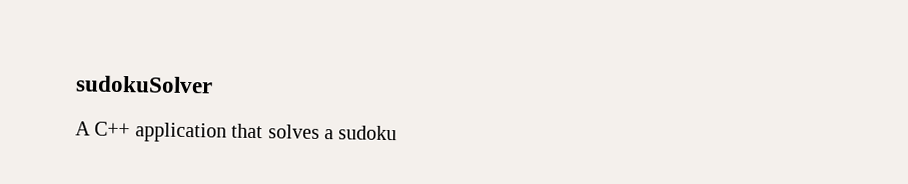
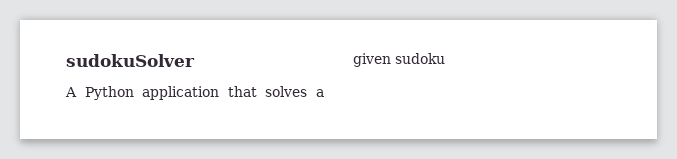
[94,121,131,137] C++ -> [84,86,134,100] Python
(334, 134) none -> [353,53,391,67] given

